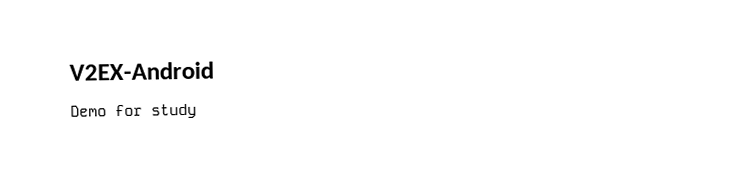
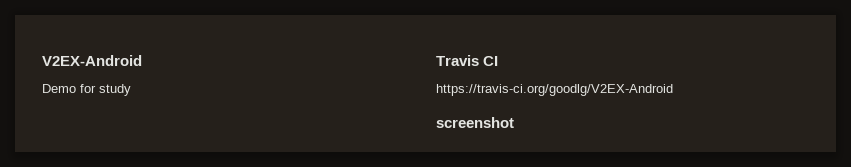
(197, 111) none -> [436,55,499,66] [436,84,673,96] [436,117,514,128] // Travis CI // https://travis-ci.org/goodlg/V2EX-Android // screenshot

